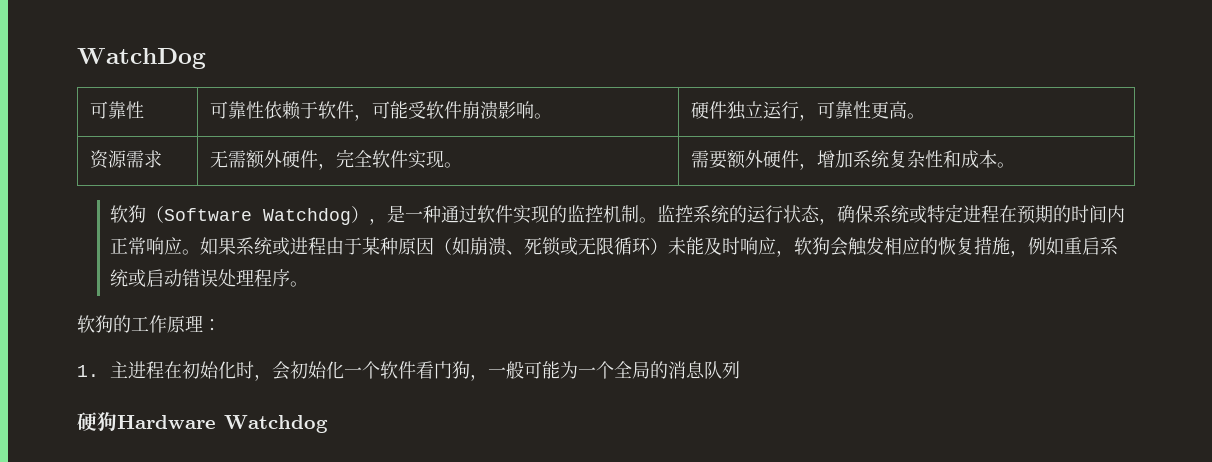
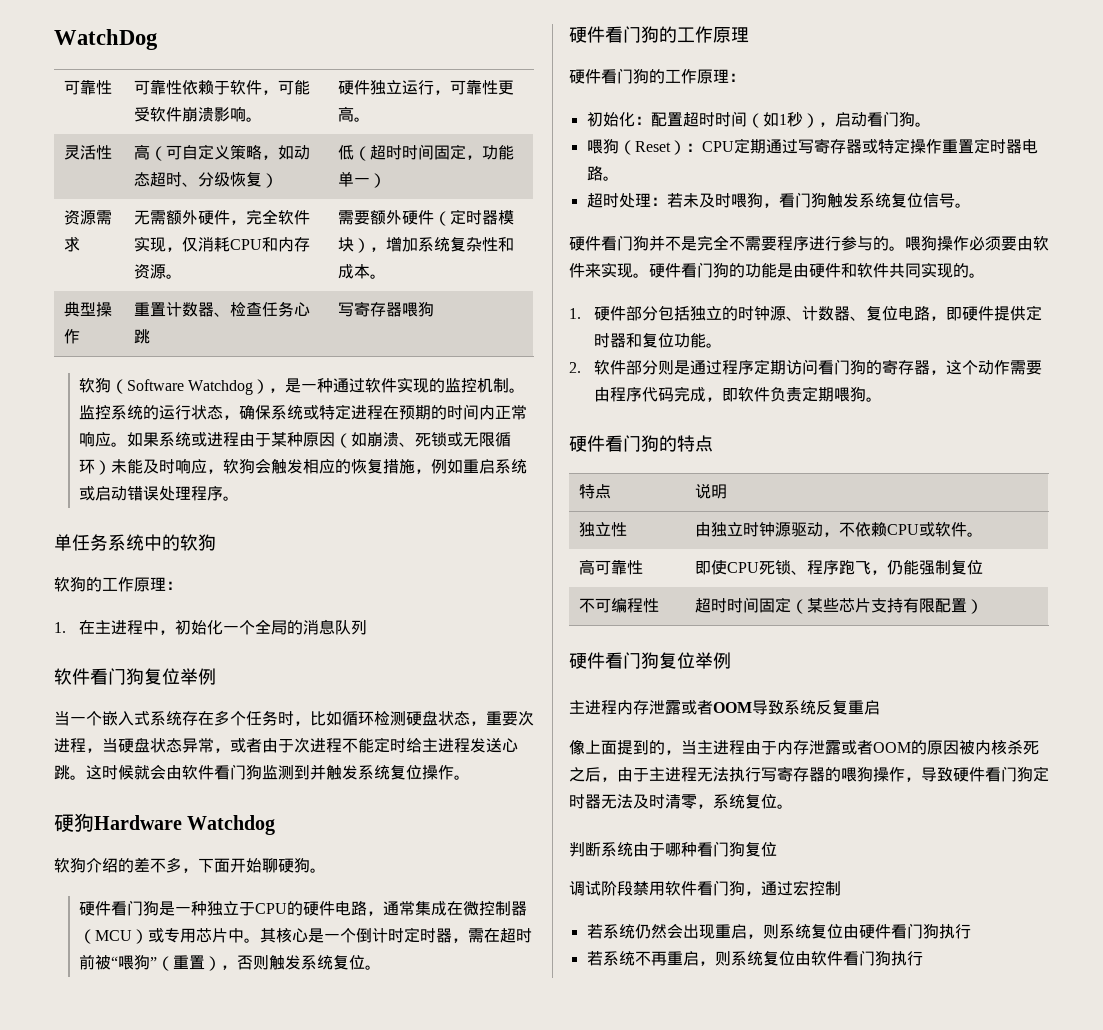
(926, 116) none -> [63,145,112,160] [133,144,310,161] [133,172,278,188] [337,144,514,161] [337,171,386,188] // 灵活性 | 高（可自定义策略，如动态超时、分级恢复） | 低（超时时间固定，功能单一）
(445, 159) none -> [165,237,310,252] [133,264,166,279] ，仅消耗CPU和内存资源
(800, 159) none -> [433,209,514,226] [337,237,370,253] （定时器模块）
(1016, 165) none -> [63,301,112,317] [63,329,80,344] [133,301,310,317] [133,329,150,344] [337,301,434,317] // 典型操作 | 重置计数器、检查任务心跳 | 写寄存器喂狗
(308, 284) none -> [54,534,216,551] // 单任务系统中的软狗
[109,361,578,381] 主进程在初始化时，会初始化一个软件看门狗，一般可能为 -> [78,620,223,635] 在主进程中，初始化
[77,412,328,433] 硬狗Hardware Watchdog -> [54,668,216,685] [54,710,534,726] [54,737,518,753] [54,764,470,780] [54,813,276,835] [54,857,326,873] [78,900,527,916] [78,927,532,944] [78,954,381,971] [569,26,749,43] [569,68,745,84] [586,111,931,128] [586,138,1038,155] [586,166,619,181] [586,192,971,208] [569,235,1049,251] [569,262,985,278] [569,305,1042,321] [593,333,722,348] [569,359,1042,375] [593,386,882,402] [569,435,713,452] [578,484,611,499] [694,483,727,499] [578,522,627,537] [694,521,983,537] [578,559,643,575] [694,560,983,575] [578,598,659,613] [694,597,983,614] [569,652,731,669] [569,700,880,715] [569,739,1039,755] [569,766,1049,782] [569,794,793,809] [569,841,777,857] [569,880,841,896] [586,923,971,939] [586,950,923,966] 软件看门狗复位举例 // 当一个嵌入式系统存在多个任务时，比如循环检测硬盘状态，重要次进程，当硬盘状态异常，或者由于次进程不能定时给主进程发送心跳。这时候就会由软件看门狗监测到并触发系统复位操作。 // 硬狗Hardware Watchdog // 软狗介绍的差不多，下面开始聊硬狗。 // 硬件看门狗是一种独立于CPU的硬件电路，通常集成在微控制器（MCU）或专用芯片中。其核心是一个倒计时定时器，需在超时前被“喂狗”（重置），否则触发系统复位。 // 硬件看门狗的工作原理 // 硬件看门狗的工作原理： // 初始化：配置超时时间（如1秒），启动看门狗。 // 喂狗（Reset）：CPU定期通过写寄存器或特定操作重置定时器电路。 // 超时处理：若未及时喂狗，看门狗触发系统复位信号。 // 硬件看门狗并不是完全不需要程序进行参与的。喂狗操作必须要由软件来实现。硬件看门狗的功能是由硬件和软件共同实现的。 // 1.硬件部分包括独立的时钟源、计数器、复位电路，即硬件提供定时器和复位功能。 // 2.软件部分则是通过程序定期访问看门狗的寄存器，这个动作需要由程序代码完成，即软件负责定期喂狗。 // 硬件看门狗的特点 // 特点 | 说明 // 独立性 | 由独立时钟源驱动，不依赖CPU或软件。 // 高可靠性 | 即使CPU死锁、程序跑飞，仍能强制复位 // 不可编程性 | 超时时间固定（某些芯片支持有限配置） // 硬件看门狗复位举例 // 主进程内存泄露或者OOM导致系统反复重启 // 像上面提到的，当主进程由于内存泄露或者OOM的原因被内核杀死之后，由于主进程无法执行写寄存器的喂狗操作，导致硬件看门狗定时器无法及时清零，系统复位。 // 判断系统由于哪种看门狗复位 // 调试阶段禁用软件看门狗，通过宏控制 // 若系统仍然会出现重启，则系统复位由硬件看门狗执行 // 若系统不再重启，则系统复位由软件看门狗执行

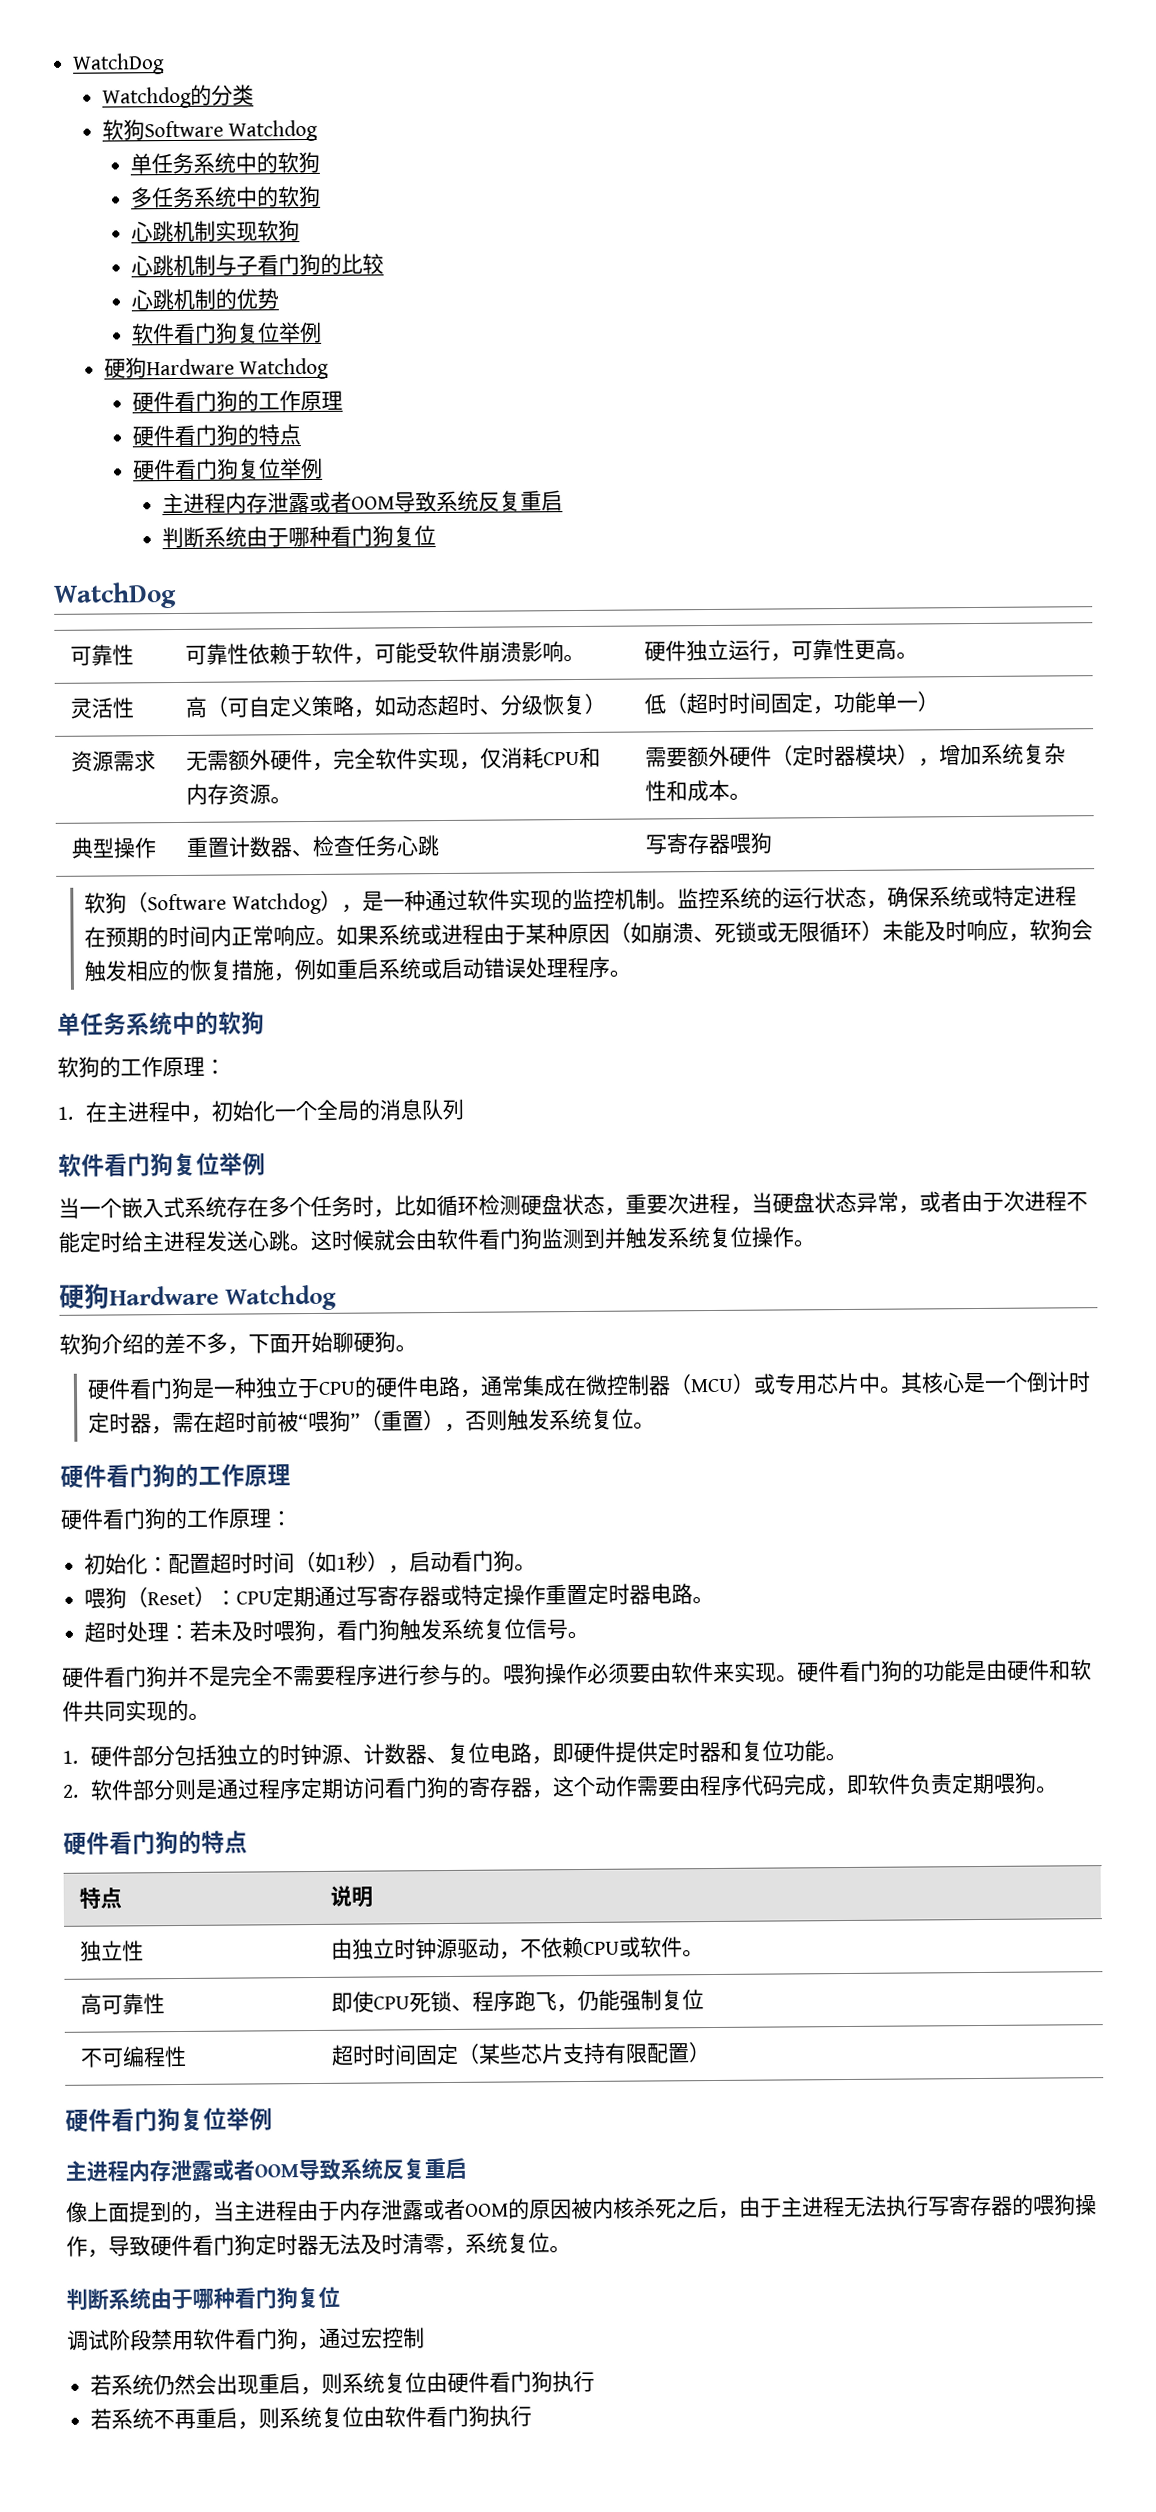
[54,29,158,50] WatchDog -> [72,53,166,75] [101,84,254,109] [101,119,319,142] [130,151,321,175] [130,185,322,209] [131,220,301,243] [131,253,385,277] [131,288,280,311] [131,321,323,345] [103,357,330,380] [132,390,344,413] [132,424,302,447] [133,457,324,481] [161,490,563,514] [161,525,436,549] [53,581,177,609] WatchDog // Watchdog的分类 // 软狗Software Watchdog // 单任务系统中的软狗 // 多任务系统中的软狗 // 心跳机制实现软狗 // 心跳机制与子看门狗的比较 // 心跳机制的优势 // 软件看门狗复位举例 // 硬狗Hardware Watchdog // 硬件看门狗的工作原理 // 硬件看门狗的特点 // 硬件看门狗复位举例 // 主进程内存泄露或者OOM导致系统反复重启 // 判断系统由于哪种看门狗复位 // WatchDog

